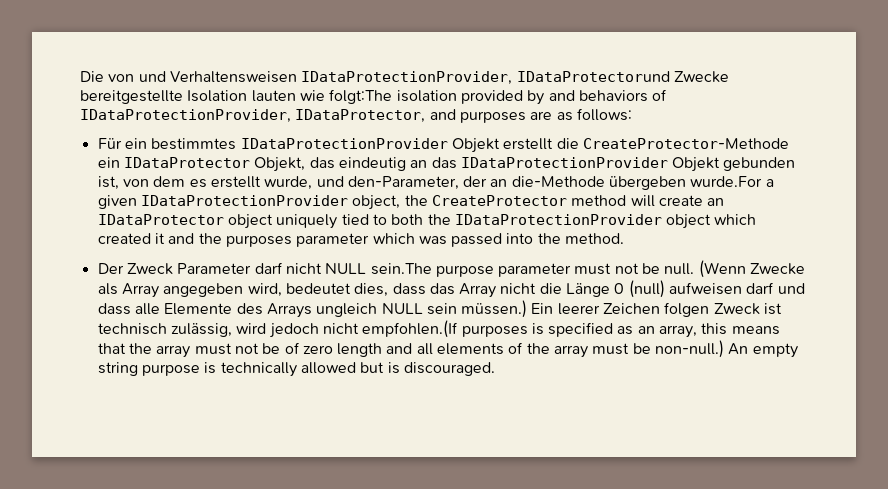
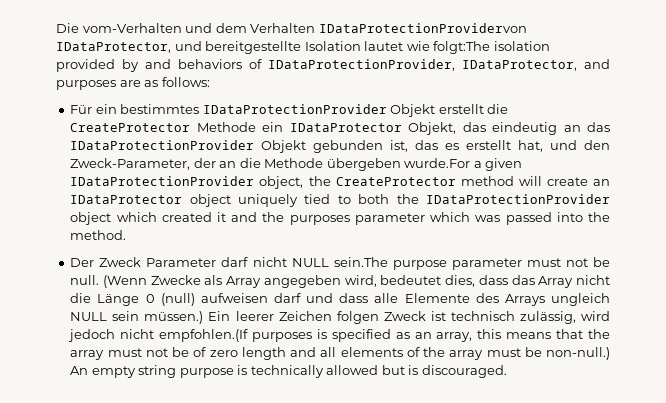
[108,71,729,85] von und Verhaltensweisen IDataProtectionProvider, IDataProtectorund Zwecke -> [82,23,527,33] [56,41,202,53] vom-Verhalten und dem Verhalten IDataProtectionProvidervon IDataProtector, und
[251,90,296,102] lauten -> [364,41,404,51] lautet
[582,138,789,149] CreateProtector-Methode -> [70,122,256,132] CreateProtector Methode
[122,176,605,190] von dem es erstellt wurde, und den-Parameter, der an die-Methode -> [415,140,611,152] [70,158,324,170] das es erstellt hat, und den Zweck-Parameter, der an die Methode

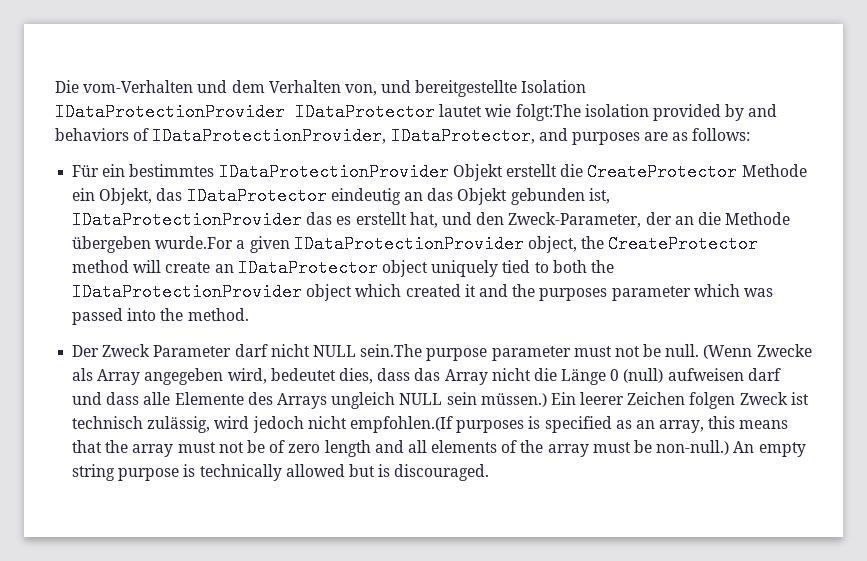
[318,23,527,33] [56,42,171,53] IDataProtectionProvidervon IDataProtector, -> [344,84,377,96] von,
(361, 46) none -> [55,103,435,121] IDataProtectionProvider IDataProtector
[289,123,402,132] IDataProtector -> (96, 194) none
(486, 127) none -> [186,187,327,205] IDataProtector
[70,140,255,150] IDataProtectionProvider -> (454, 194) none
(409, 146) none -> [72,211,303,229] IDataProtectionProvider

